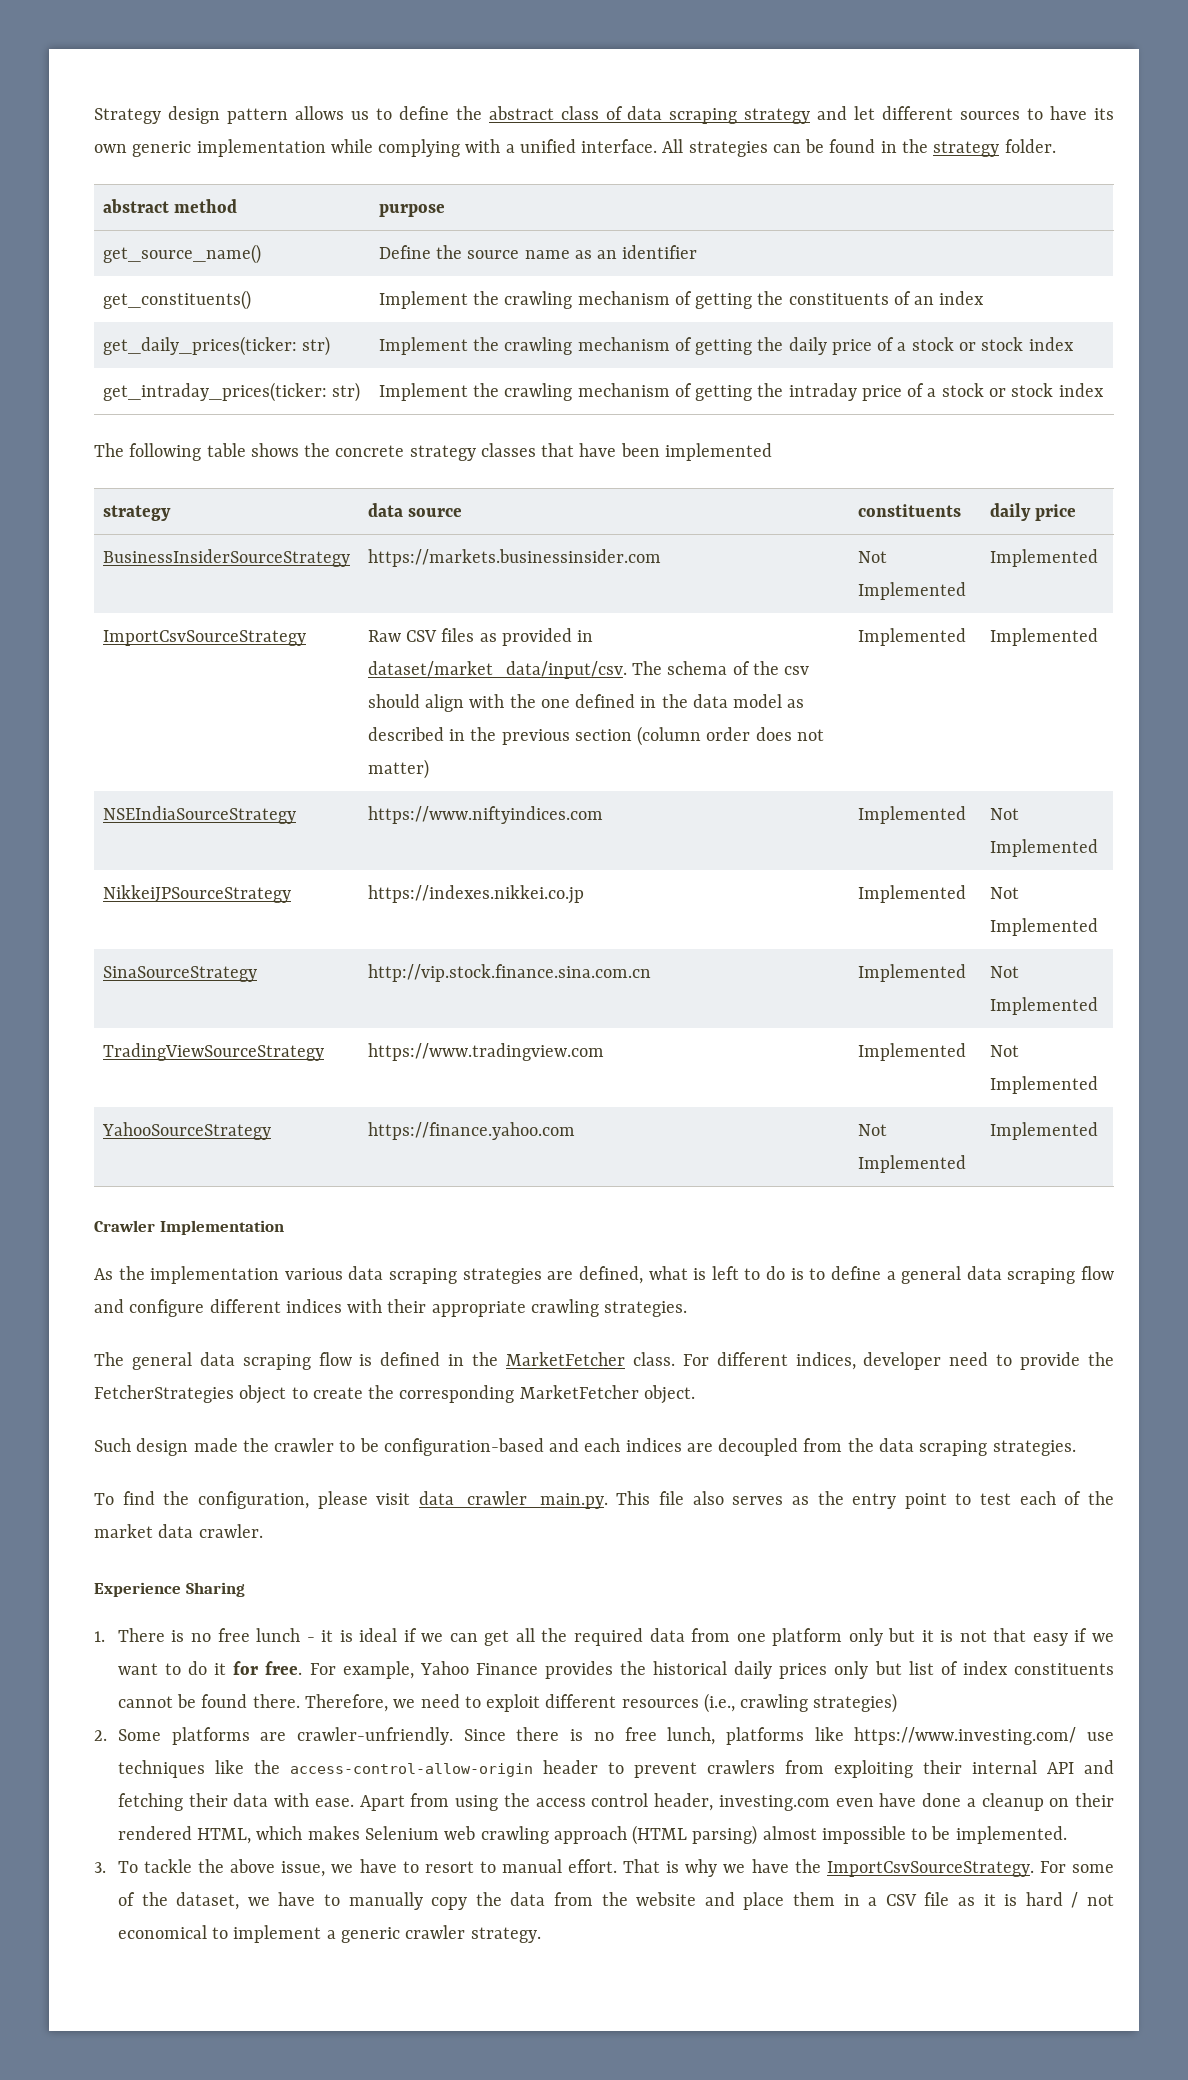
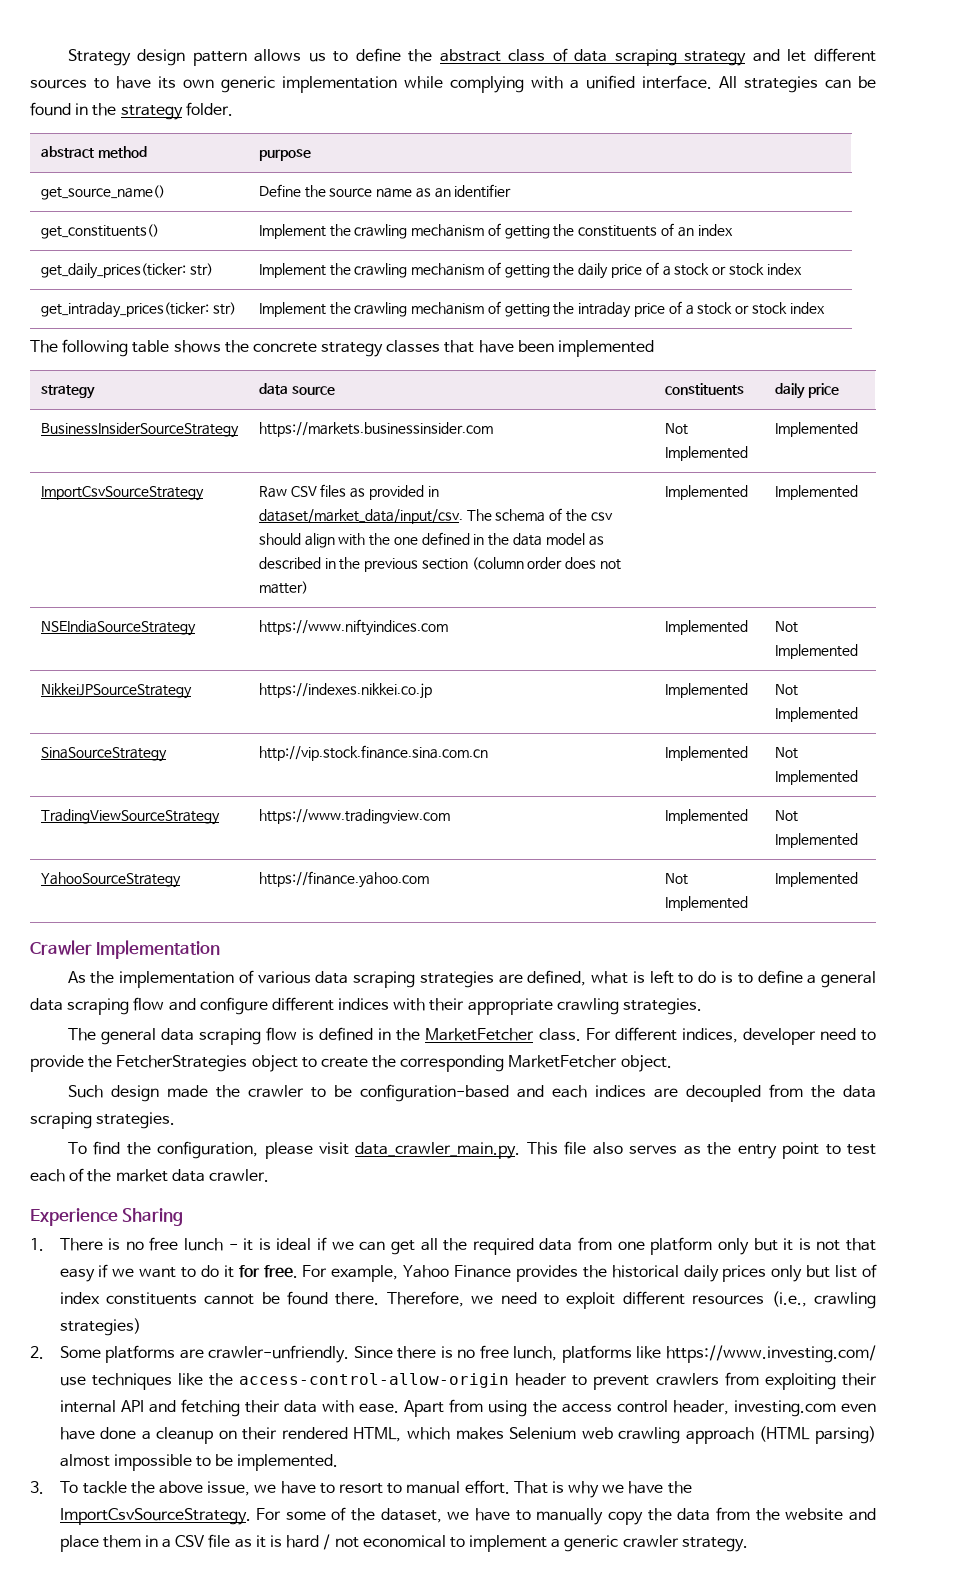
(280, 1275) none -> [238,970,254,984] of

